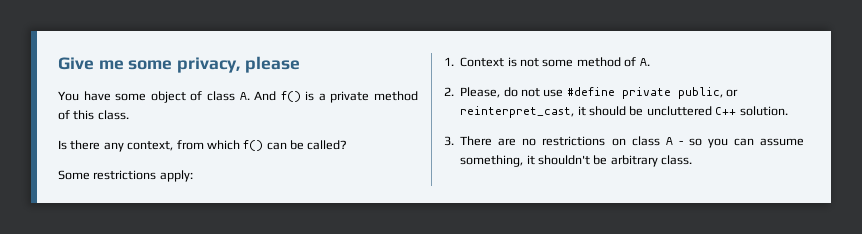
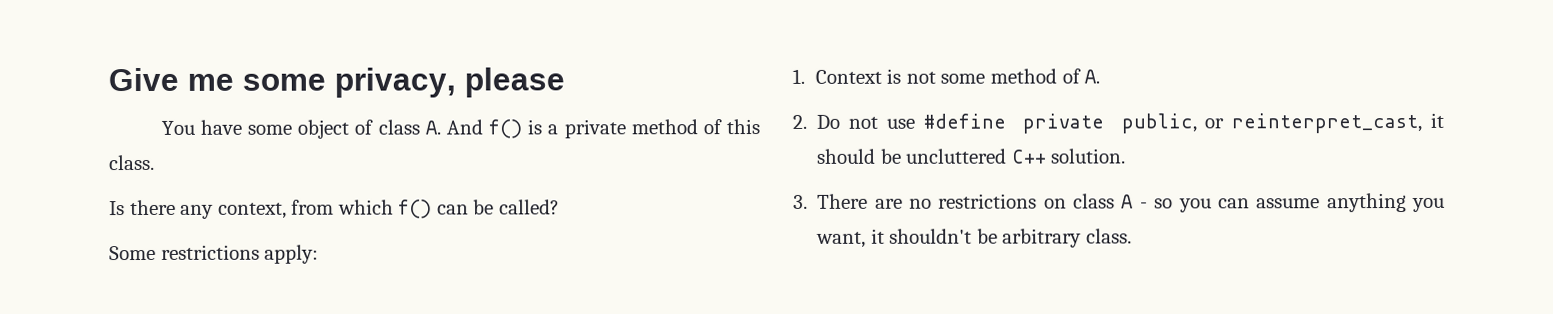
[460,87,518,98] Please, do -> [816,114,841,129] Do
[460,155,524,167] something, -> [1326,193,1446,213] [816,231,867,248] anything you want,

